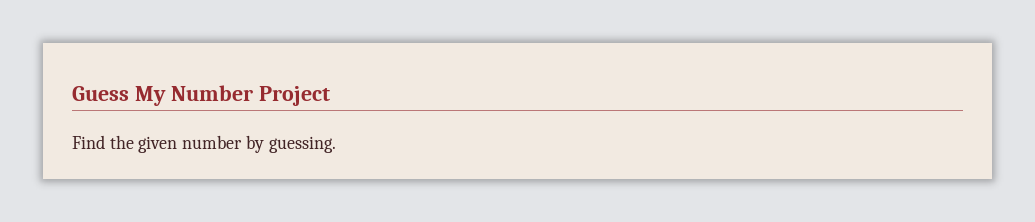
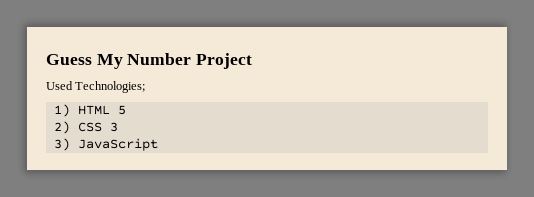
[72,135,336,153] Find the given number by guessing. -> [46,81,146,93] [53,104,126,117] [53,121,118,134] [53,138,158,151] Used Technologies; // 1) HTML 5 // 2) CSS 3 // 3) JavaScript

